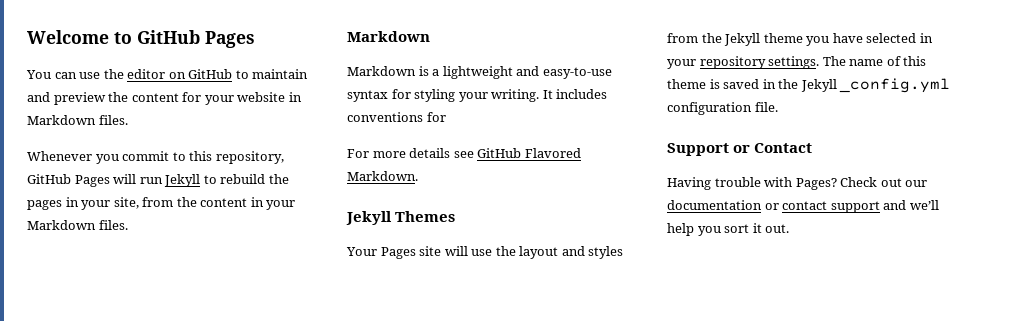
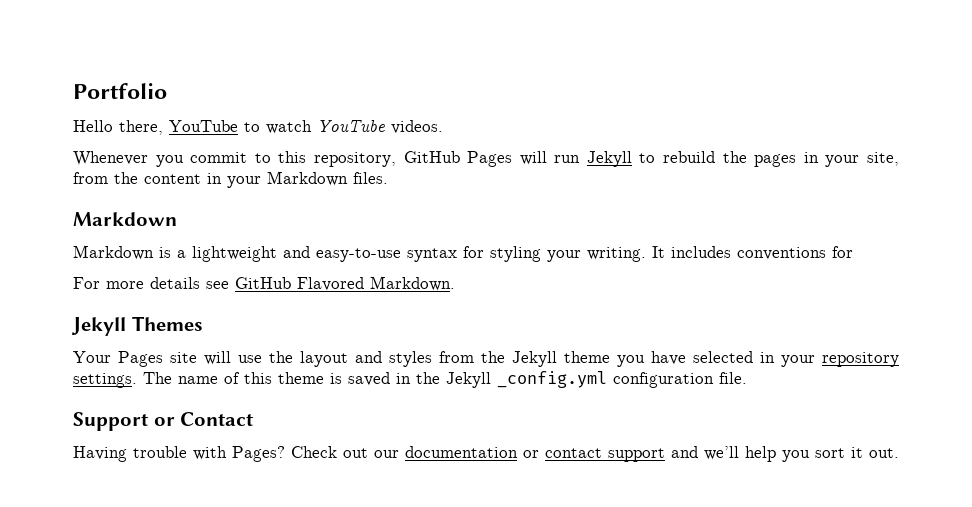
[27,30,255,48] [26,69,309,79] [27,92,302,105] [27,115,128,125] Welcome to GitHub Pages // You can use the editor on GitHub to maintain and preview the content for your website in Markdown files. -> [73,83,167,99] [73,120,443,135] Portfolio // Hello there, YouTube to watch YouTube videos.

